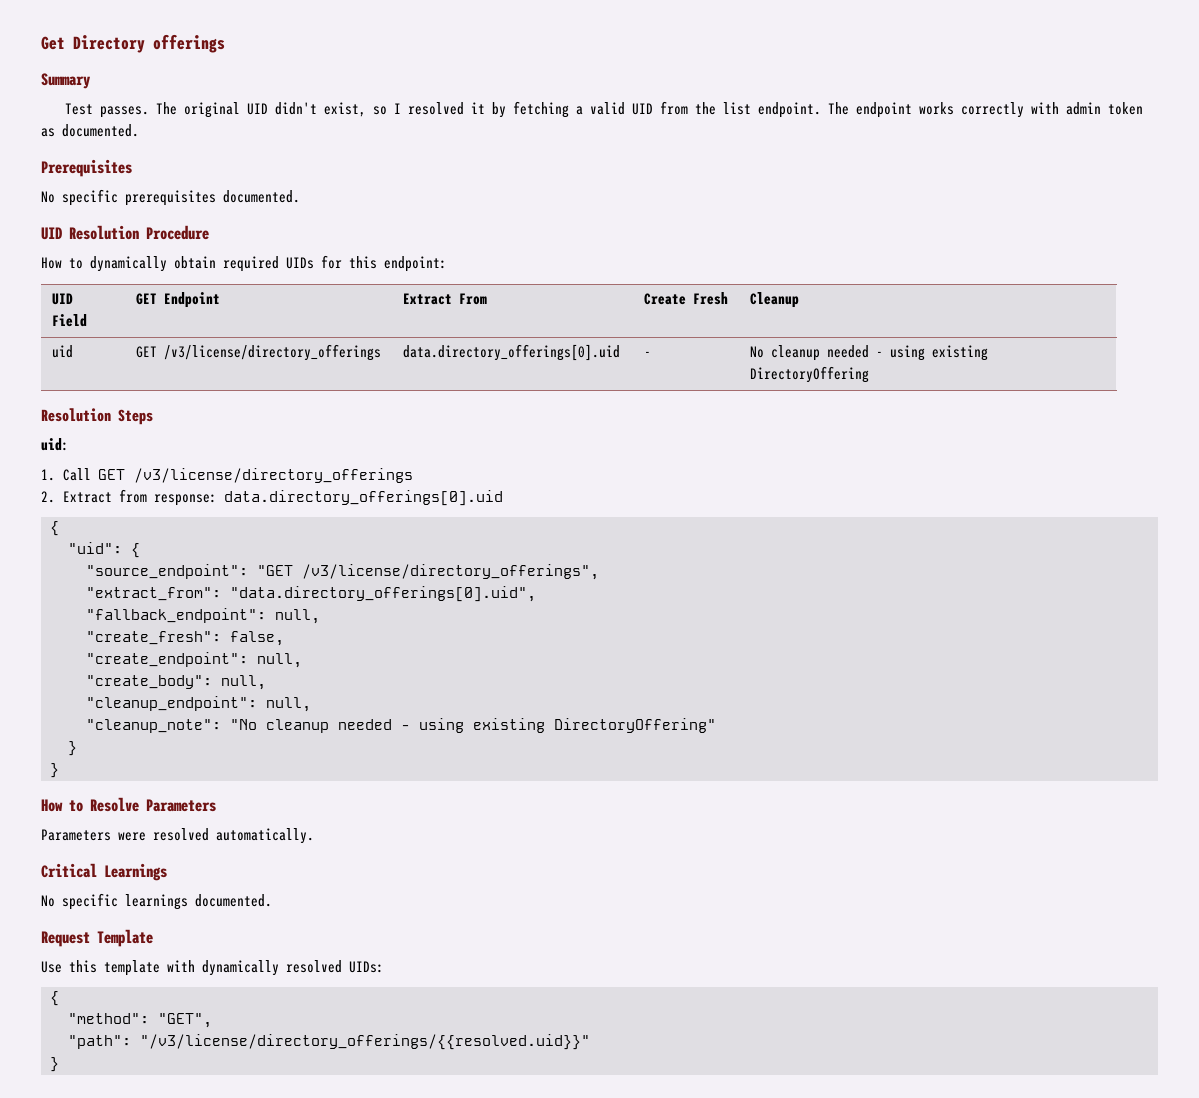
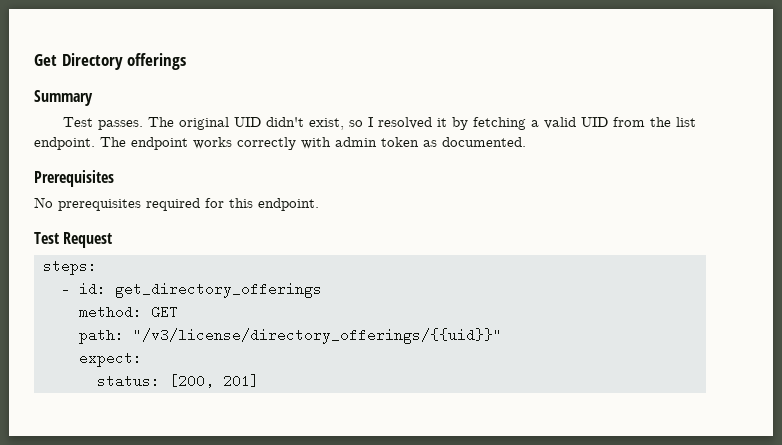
[62,189,300,206] [41,225,209,240] [41,255,447,272] [52,293,74,305] [52,314,88,327] [136,292,221,308] [403,293,488,305] [644,292,729,305] [750,292,800,308] [52,345,74,358] [136,344,382,361] [403,344,621,361] [644,351,652,357] [750,345,989,361] [750,366,870,383] [41,408,153,425] [41,438,69,451] [41,468,413,483] [41,489,503,506] [50,521,59,536] [68,542,140,558] [86,564,599,580] [86,586,536,602] [86,608,320,624] [86,631,284,646] [86,652,302,668] [86,675,266,690] [86,696,311,712] [86,718,716,733] [68,741,77,756] [50,763,59,778] [41,797,216,812] [41,828,314,844] [41,863,167,881] [41,893,272,910] [41,929,153,947] [41,960,384,976] [50,991,59,1006] [68,1013,212,1028] [68,1034,590,1050] [50,1057,59,1072] specific prerequisites documented. // UID Resolution Procedure // How to dynamically obtain required UIDs for this endpoint: // UID Field | GET Endpoint | Extract From | Create Fresh | Cleanup // uid | GET /v3/license/directory_offerings | data.directory_offerings[0].uid | - | No cleanup needed - using existing DirectoryOffering // Resolution Steps // uid: // 1. Call GET /v3/license/directory_offerings // 2. Extract from response: data.directory_offerings[0].uid // { // "uid": { // "source_endpoint": "GET /v3/license/directory_offerings", // "extract_from": "data.directory_offerings[0].uid", // "fallback_endpoint": null, // "create_fresh": false, // "create_endpoint": null, // "create_body": null, // "cleanup_endpoint": null, // "cleanup_note": "No cleanup needed - using existing DirectoryOffering" // } // } // How to Resolve Parameters // Parameters were resolved automatically. // Critical Learnings // No specific learnings documented. // Request Template // Use this template with dynamically resolved UIDs: // { // "method": "GET", // "path": "/v3/license/directory_offerings/{{resolved.uid}}" // } -> [58,198,319,211] [34,232,113,248] [43,259,97,275] [61,282,322,298] [79,305,178,319] [79,328,502,344] [79,351,142,367] [97,374,259,388] prerequisites required for this endpoint. // Test Request // steps: // - id: get_directory_offerings // method: GET // path: "/v3/license/directory_offerings/{{uid}}" // expect: // status: [200, 201]

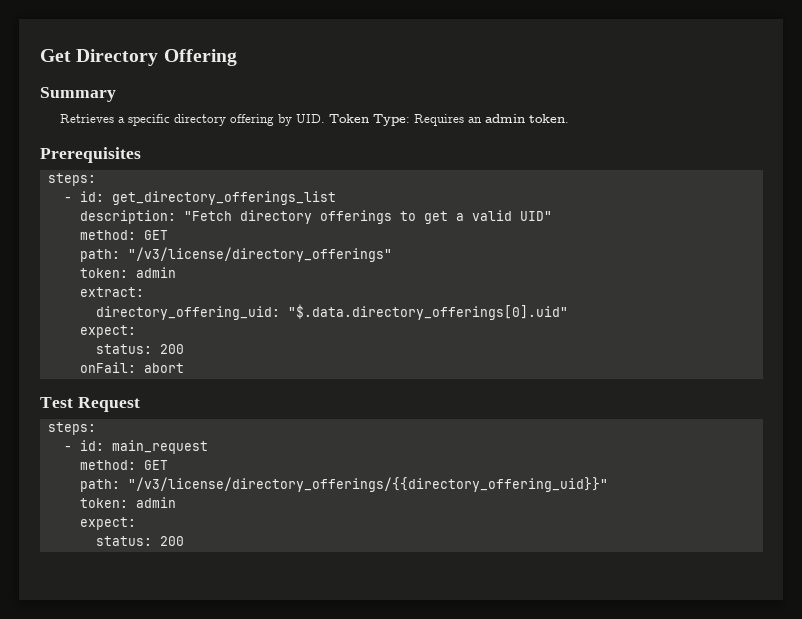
[127,53,187,70] offerings -> [163,49,237,66] Offering
[62,117,696,130] [34,137,526,150] [34,170,114,187] [34,197,319,211] Test passes. The original UID didn't exist, so I resolved it by fetching a valid UID from the list endpoint. The endpoint works correctly with admin token as documented. // Prerequisites // No prerequisites required for this endpoint. -> [59,114,569,126] [40,147,141,163] [47,173,96,186] [63,191,336,205] [79,210,552,224] [79,230,168,240] [79,247,392,262] [79,267,176,278] [79,287,144,297] [95,304,568,320] [79,325,136,338] [95,344,184,354] [79,362,184,373] Retrieves a specific directory offering by UID. Token Type: Requires an admin token. // Prerequisites // steps: // - id: get_directory_offerings_list // description: "Fetch directory offerings to get a valid UID" // method: GET // path: "/v3/license/directory_offerings" // token: admin // extract: // directory_offering_uid: "$.data.directory_offerings[0].uid" // expect: // status: 200 // onFail: abort
[115,282,322,298] [79,305,178,319] [79,328,502,344] [79,351,142,367] [97,374,259,388] get_directory_offerings // method: GET // path: "/v3/license/directory_offerings/{{uid}}" // expect: // status: [200, 201] -> [111,440,208,454] [79,460,168,470] [79,477,608,492] [79,497,176,508] [79,517,136,530] [95,536,184,546] main_request // method: GET // path: "/v3/license/directory_offerings/{{directory_offering_uid}}" // token: admin // expect: // status: 200

